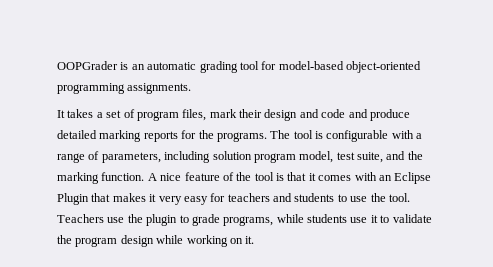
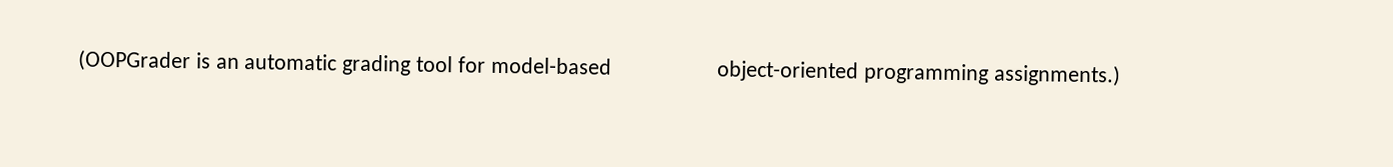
[57,61,118,70] OOPGrader -> [78,49,191,73] (OOPGrader
[127,83,192,94] [57,109,410,121] [57,130,423,142] [57,151,423,163] [57,172,432,184] [57,193,410,205] [57,214,432,226] [57,235,255,247] assignments. // It takes a set of program files, mark their design and code and produce detailed marking reports for the programs. The tool is configurable with a range of parameters, including solution program model, test suite, and the marking function. A nice feature of the tool is that it comes with an Eclipse Plugin that makes it very easy for teachers and students to use the tool. Teachers use the plugin to grade programs, while students use it to validate the program design while working on it. -> [993,63,1121,87] assignments.)

